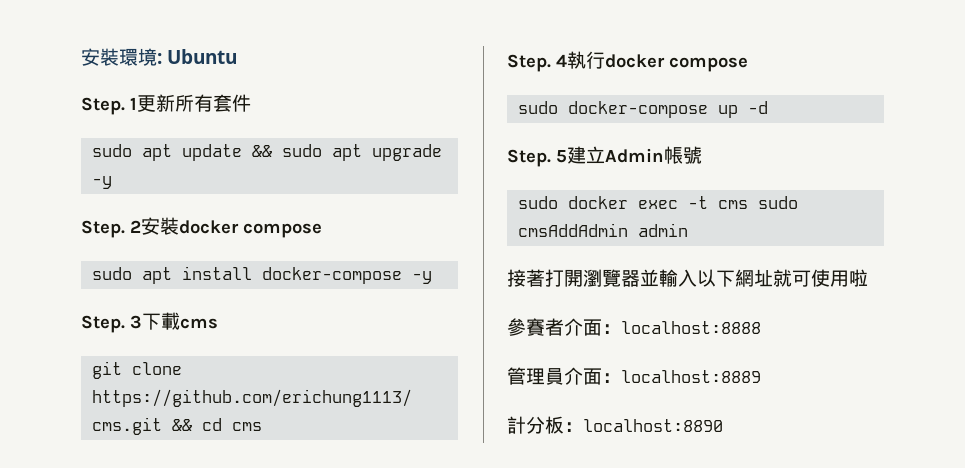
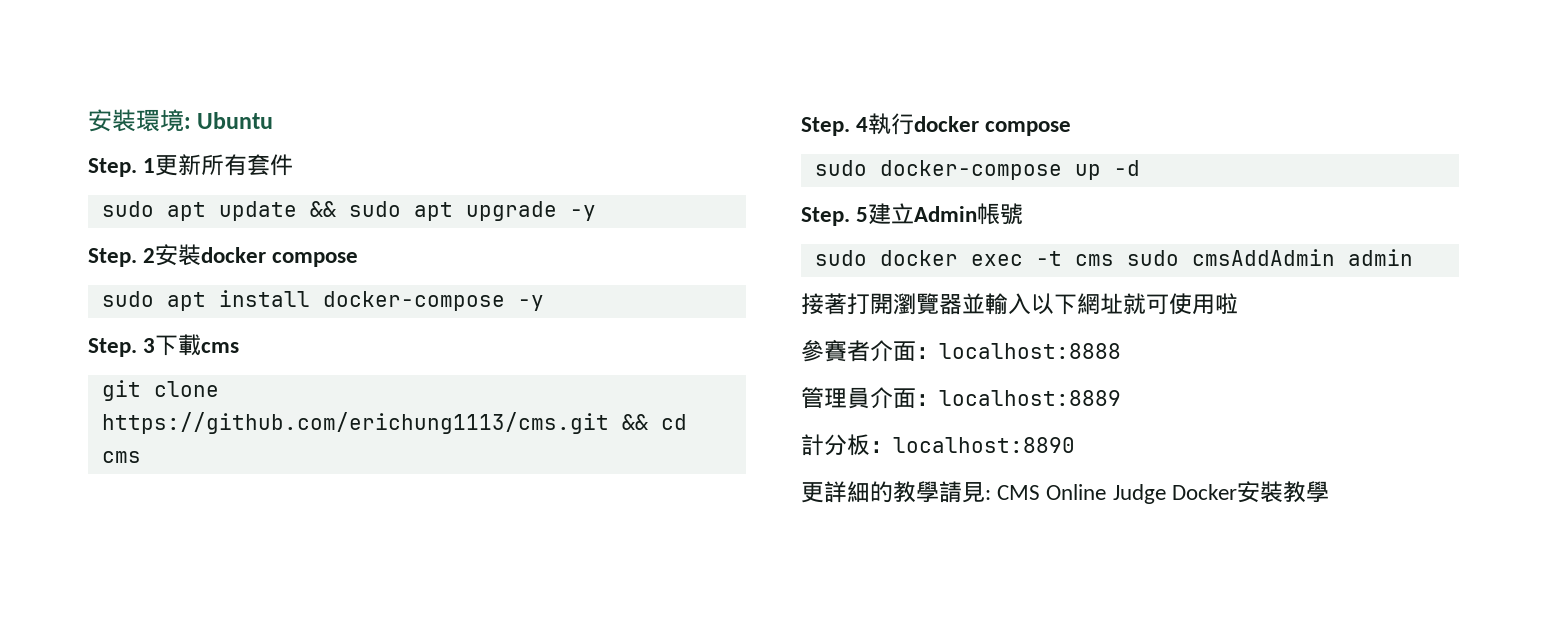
(723, 425) none -> [801,481,1329,504] // 更詳細的教學請見: CMS Online Judge Docker安裝教學

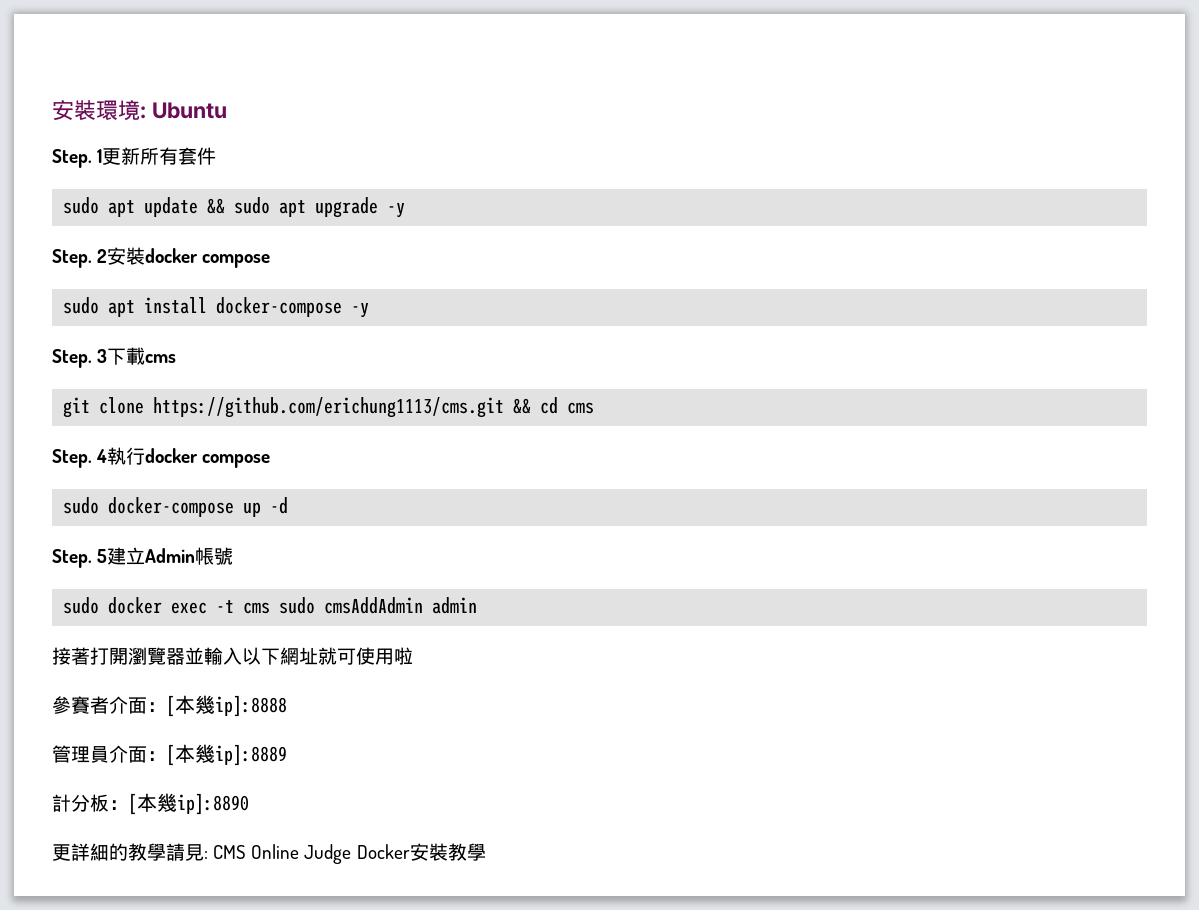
[939,343,1121,359] localhost:8888 -> [166,695,287,717] [本幾ip]:8888
[939,390,1121,406] localhost:8889 -> [166,744,287,766] [本幾ip]:8889
[893,437,1075,453] localhost:8890 -> [128,793,249,815] [本幾ip]:8890

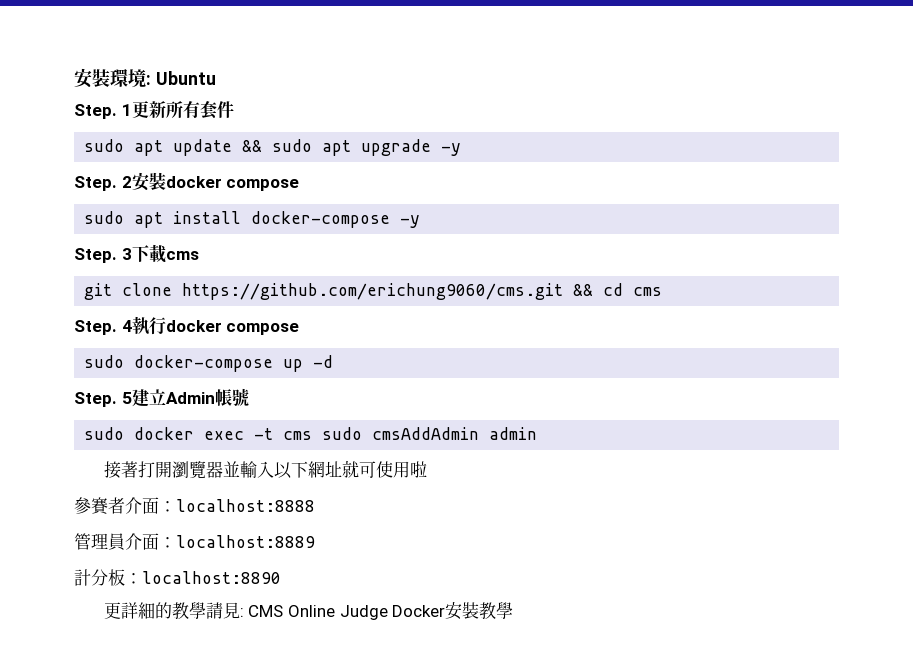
[153,397,505,418] https://github.com/erichung1113/cms.git -> [182,283,564,300] https://github.com/erichung9060/cms.git
[166,695,287,717] [本幾ip]:8888 -> [176,499,315,512] localhost:8888
[166,744,287,766] [本幾ip]:8889 -> [176,535,315,548] localhost:8889
[128,793,249,815] [本幾ip]:8890 -> [142,571,281,584] localhost:8890

